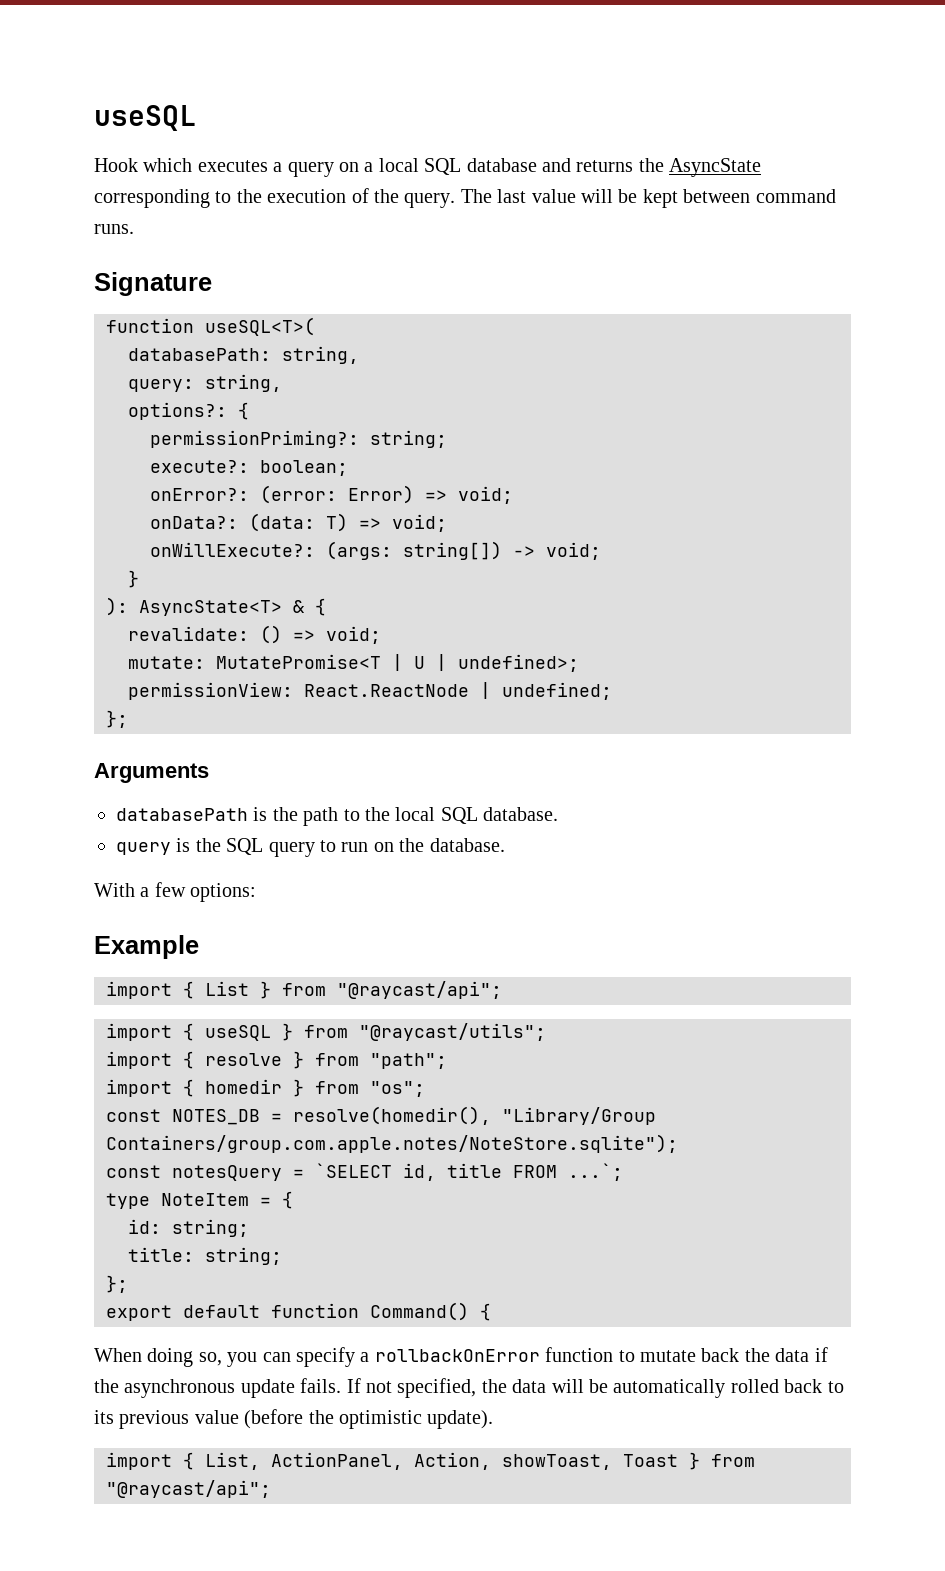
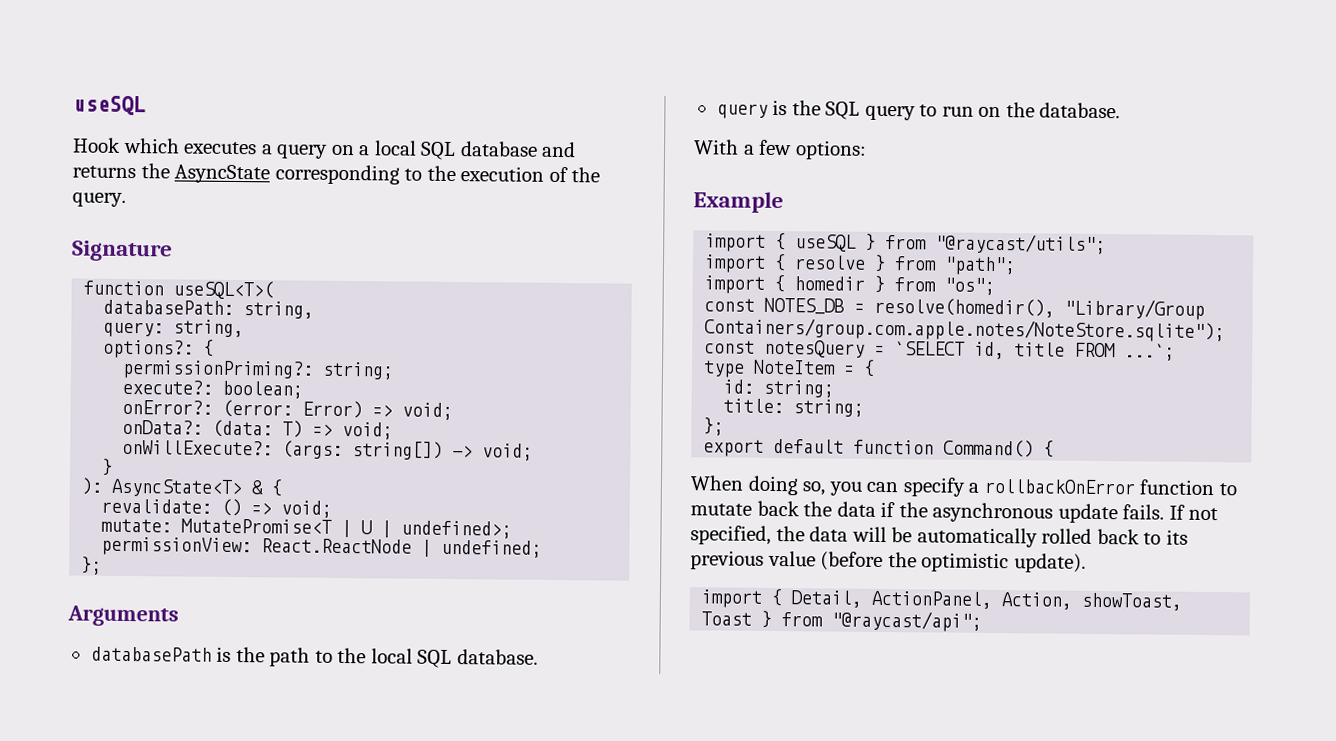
[460,189,836,208] [94,224,134,234] The last value will be kept between command runs. -> (126, 199) none
[106,981,502,999] // import { List } from "@raycast/api"; -> (784, 202) none
[205,1452,260,1470] List, -> [791,590,863,608] Detail,

